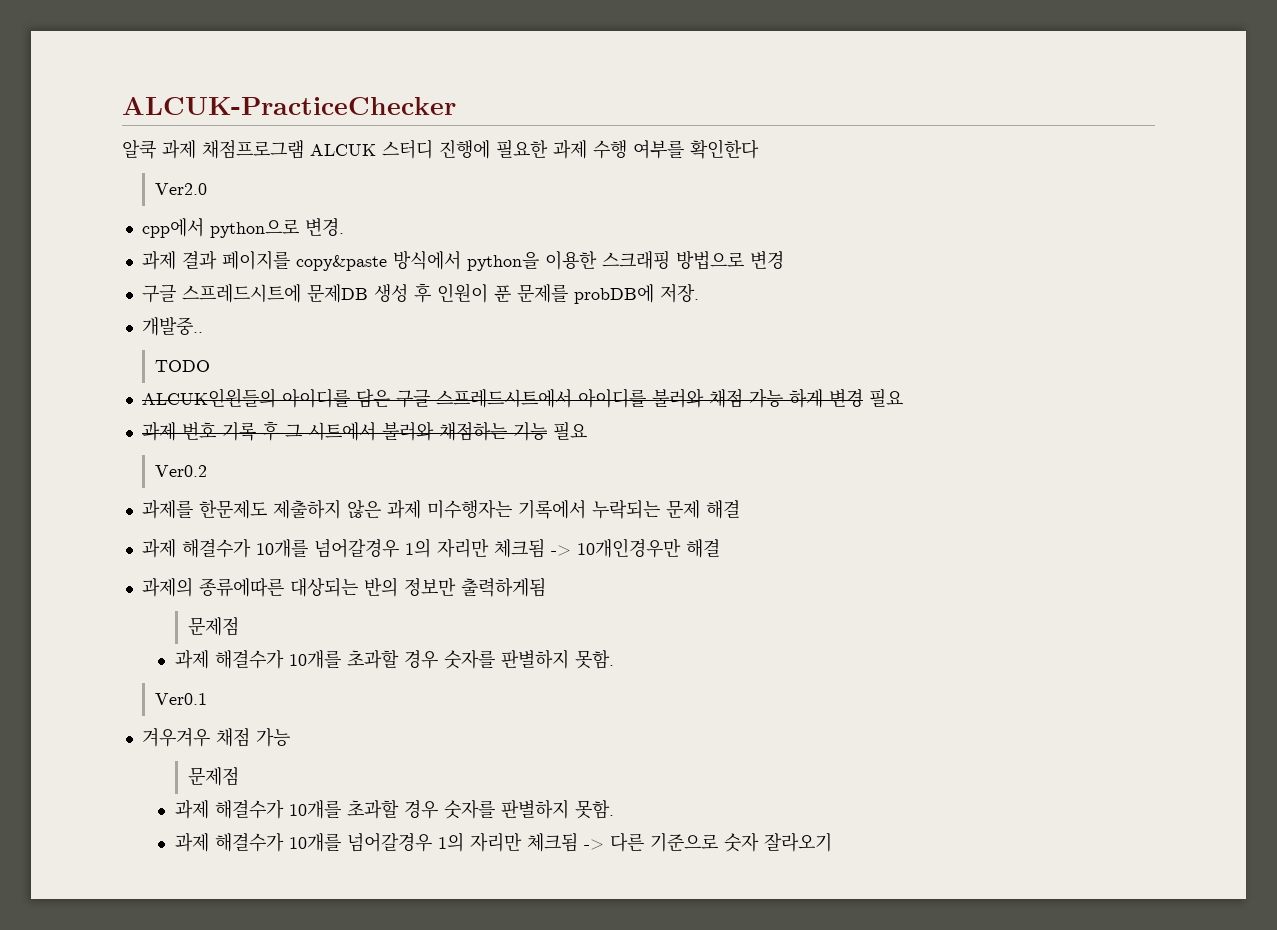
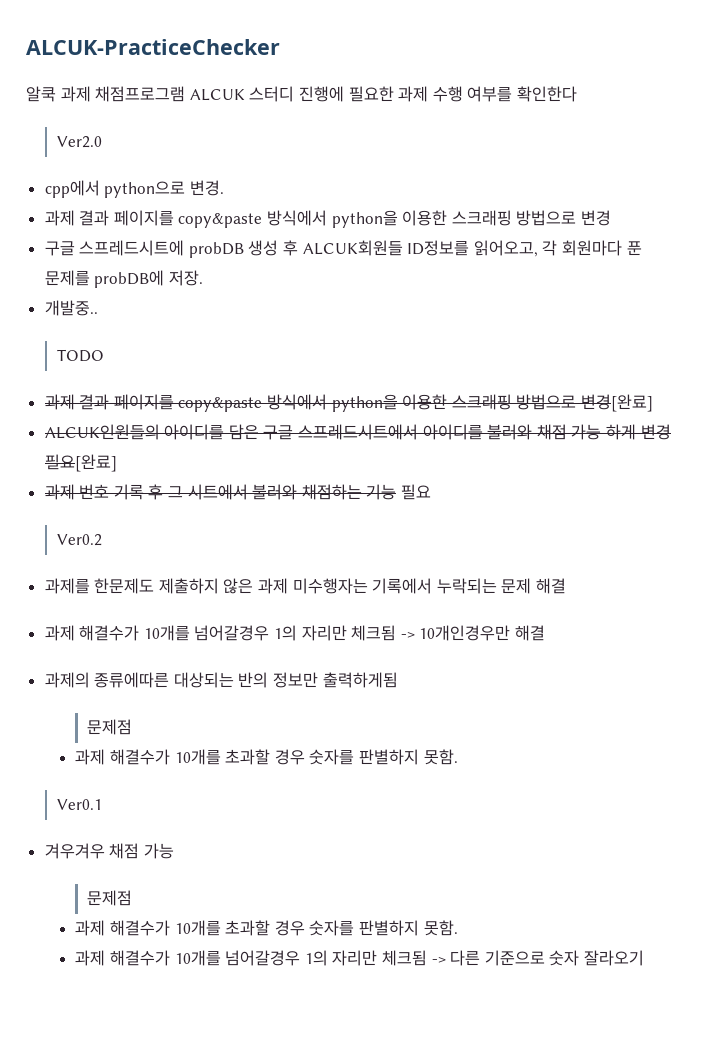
[306,284,368,303] 문제DB -> [188,242,244,258] probDB
[436,283,488,303] 인원이 -> [302,240,623,257] ALCUK회원들 ID정보를 읽어오고, 각 회원마다
(210, 366) none -> [44,394,654,412] // 과제 결과 페이지를 copy&paste 방식에서 python을 이용한 스크래핑 방법으로 변경[완료]
[868,388,903,407] 필요 -> [44,454,117,472] 필요[완료]

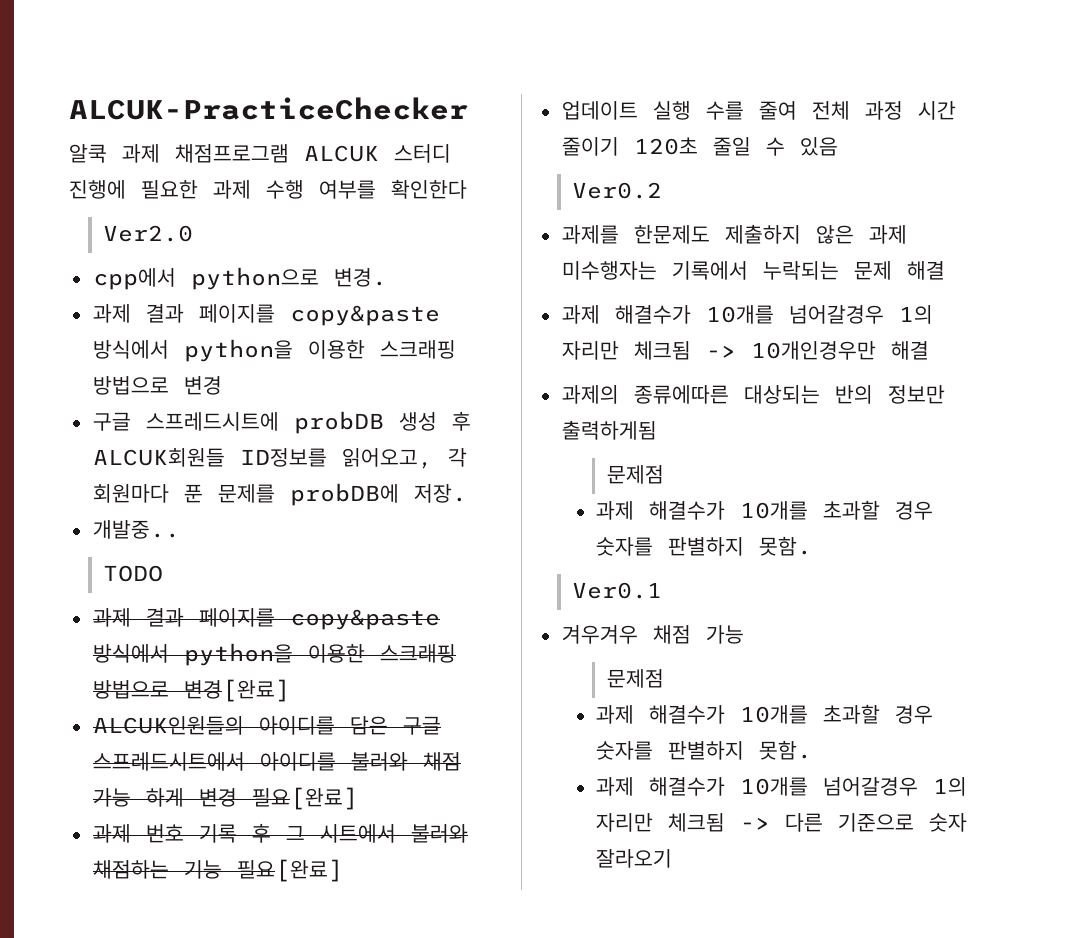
[401,484,432,500] 필요 -> [236,859,343,882] [561,101,956,120] [561,137,838,156] 필요[완료] // 업데이트 실행 수를 줄여 전체 과정 시간 줄이기 120초 줄일 수 있음

